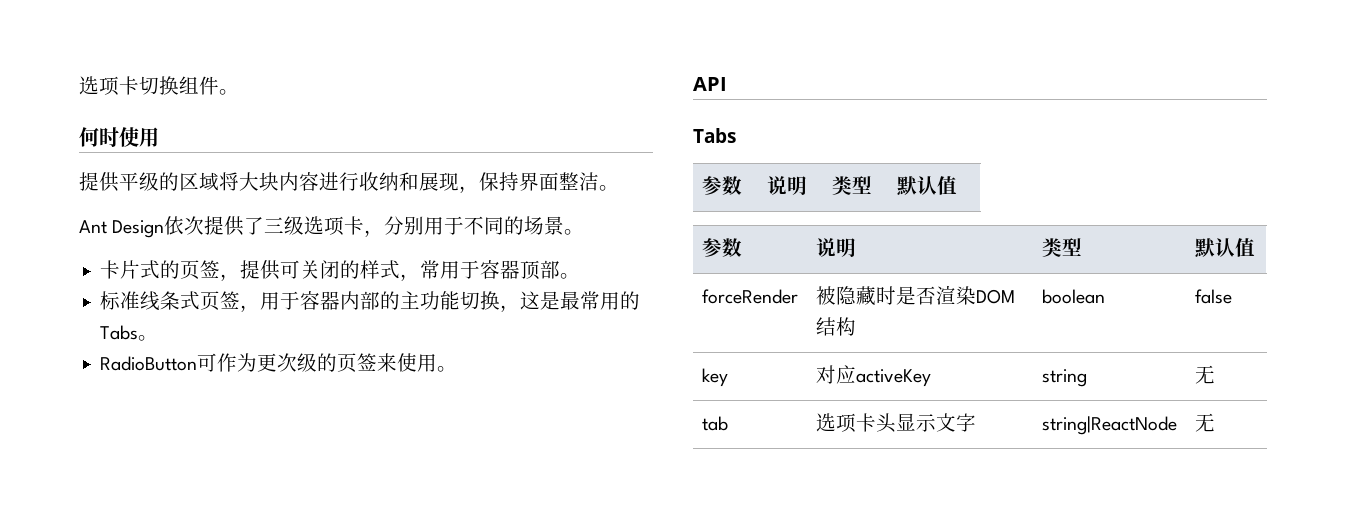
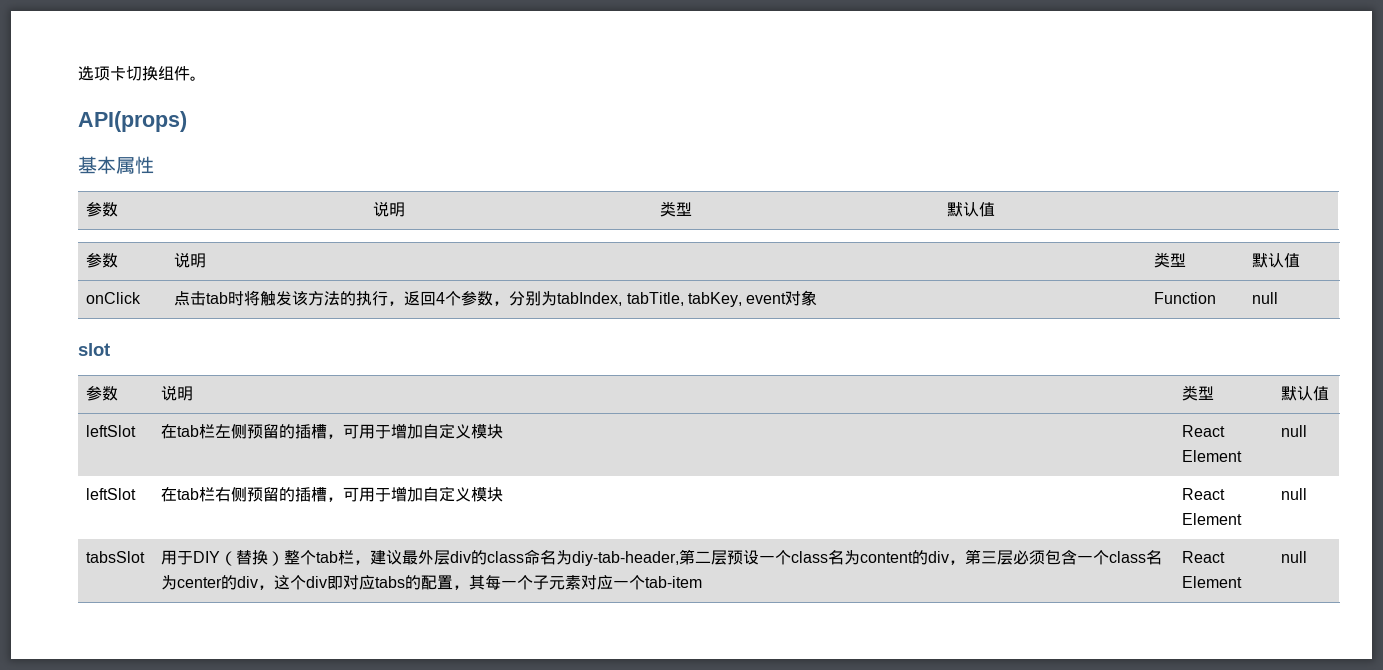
[79,127,159,147] [79,172,619,193] [79,216,585,238] [100,260,581,281] [100,291,641,312] [100,325,159,341] [100,353,458,373] [693,77,727,91] [693,128,736,143] 何时使用 // 提供平级的区域将大块内容进行收纳和展现，保持界面整洁。 // Ant Design依次提供了三级选项卡，分别用于不同的场景。 // 卡片式的页签，提供可关闭的样式，常用于容器顶部。 // 标准线条式页签，用于容器内部的主功能切换，这是最常用的Tabs。 // RadioButton可作为更次级的页签来使用。 // API // Tabs -> [78,111,187,132] [78,156,154,174] API(props) // 基本属性
[701,289,798,304] [815,285,1015,306] [815,317,856,336] [1041,289,1105,304] [1194,289,1232,304] [701,368,728,387] [815,365,931,387] [1041,369,1087,387] [1194,365,1215,384] [701,416,728,431] [815,413,976,433] [1041,416,1177,435] [1194,413,1215,432] forceRender | 被隐藏时是否渲染DOM结构 | boolean | false // key | 对应activeKey | string | 无 // tab | 选项卡头显示文字 | string|ReactNode | 无 -> [86,292,142,304] [174,290,818,307] [1154,292,1217,304] [1252,292,1279,304] [78,343,110,356] [86,386,119,401] [161,385,194,401] [1182,385,1215,401] [1281,386,1330,401] [86,425,137,437] [161,423,504,439] [1182,425,1226,437] [1182,450,1243,462] [1281,425,1308,437] [86,488,137,500] [161,486,504,502] [1182,488,1226,500] [1182,513,1243,525] [1281,488,1308,500] [86,551,146,563] [161,549,1163,566] [161,575,703,590] [1182,551,1226,563] [1182,576,1243,588] [1281,551,1308,563] onClick | 点击tab时将触发该方法的执行，返回4个参数，分别为tabIndex, tabTitle, tabKey, event对象 | Function | null // slot // 参数 | 说明 | 类型 | 默认值 // leftSlot | 在tab栏左侧预留的插槽，可用于增加自定义模块 | React Element | null // leftSlot | 在tab栏右侧预留的插槽，可用于增加自定义模块 | React Element | null // tabsSlot | 用于DIY（替换）整个tab栏，建议最外层div的class命名为diy-tab-header,第二层预设一个class名为content的div，第三层必须包含一个class名为center的div，这个div即对应tabs的配置，其每一个子元素对应一个tab-item | React Element | null

